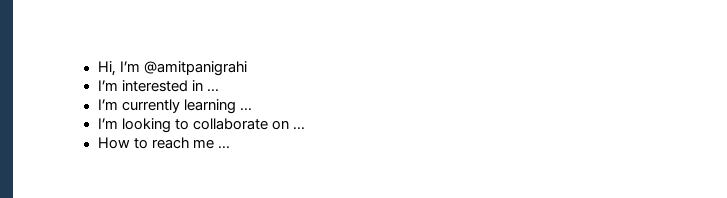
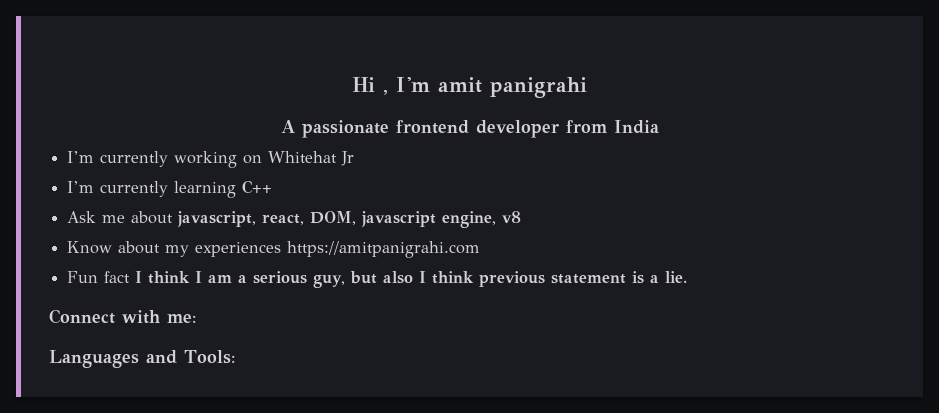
[97,61,247,76] [97,80,219,92] [97,99,252,114] [97,118,305,133] [97,137,230,149] Hi, I’m @amitpanigrahi // I’m interested in ... // I’m currently learning ... // I’m looking to collaborate on ... // How to reach me ... -> [352,77,587,98] [280,120,659,138] [67,151,355,168] [67,180,273,198] [67,211,522,228] [67,241,481,258] [67,271,688,288] [49,309,196,324] [49,350,235,368] Hi , I'm amit panigrahi // A passionate frontend developer from India // I’m currently working on Whitehat Jr // I’m currently learning C++ // Ask me about javascript, react, DOM, javascript engine, v8 // Know about my experiences https://amitpanigrahi.com // Fun fact I think I am a serious guy, but also I think previous statement is a lie. // Connect with me: // Languages and Tools:

